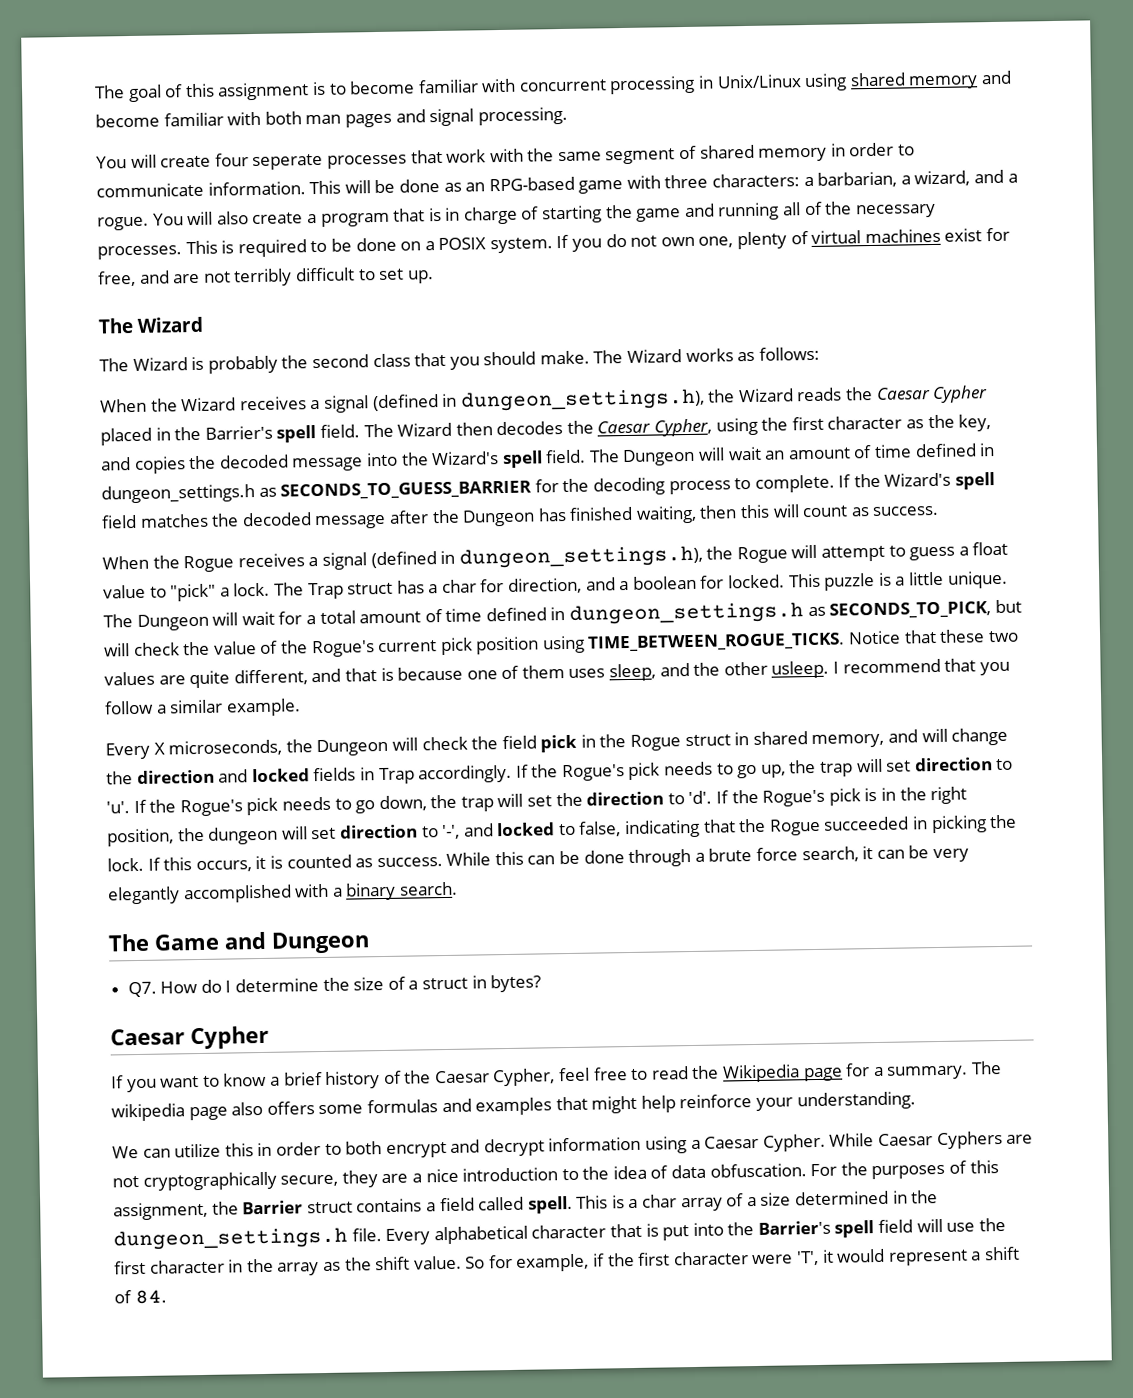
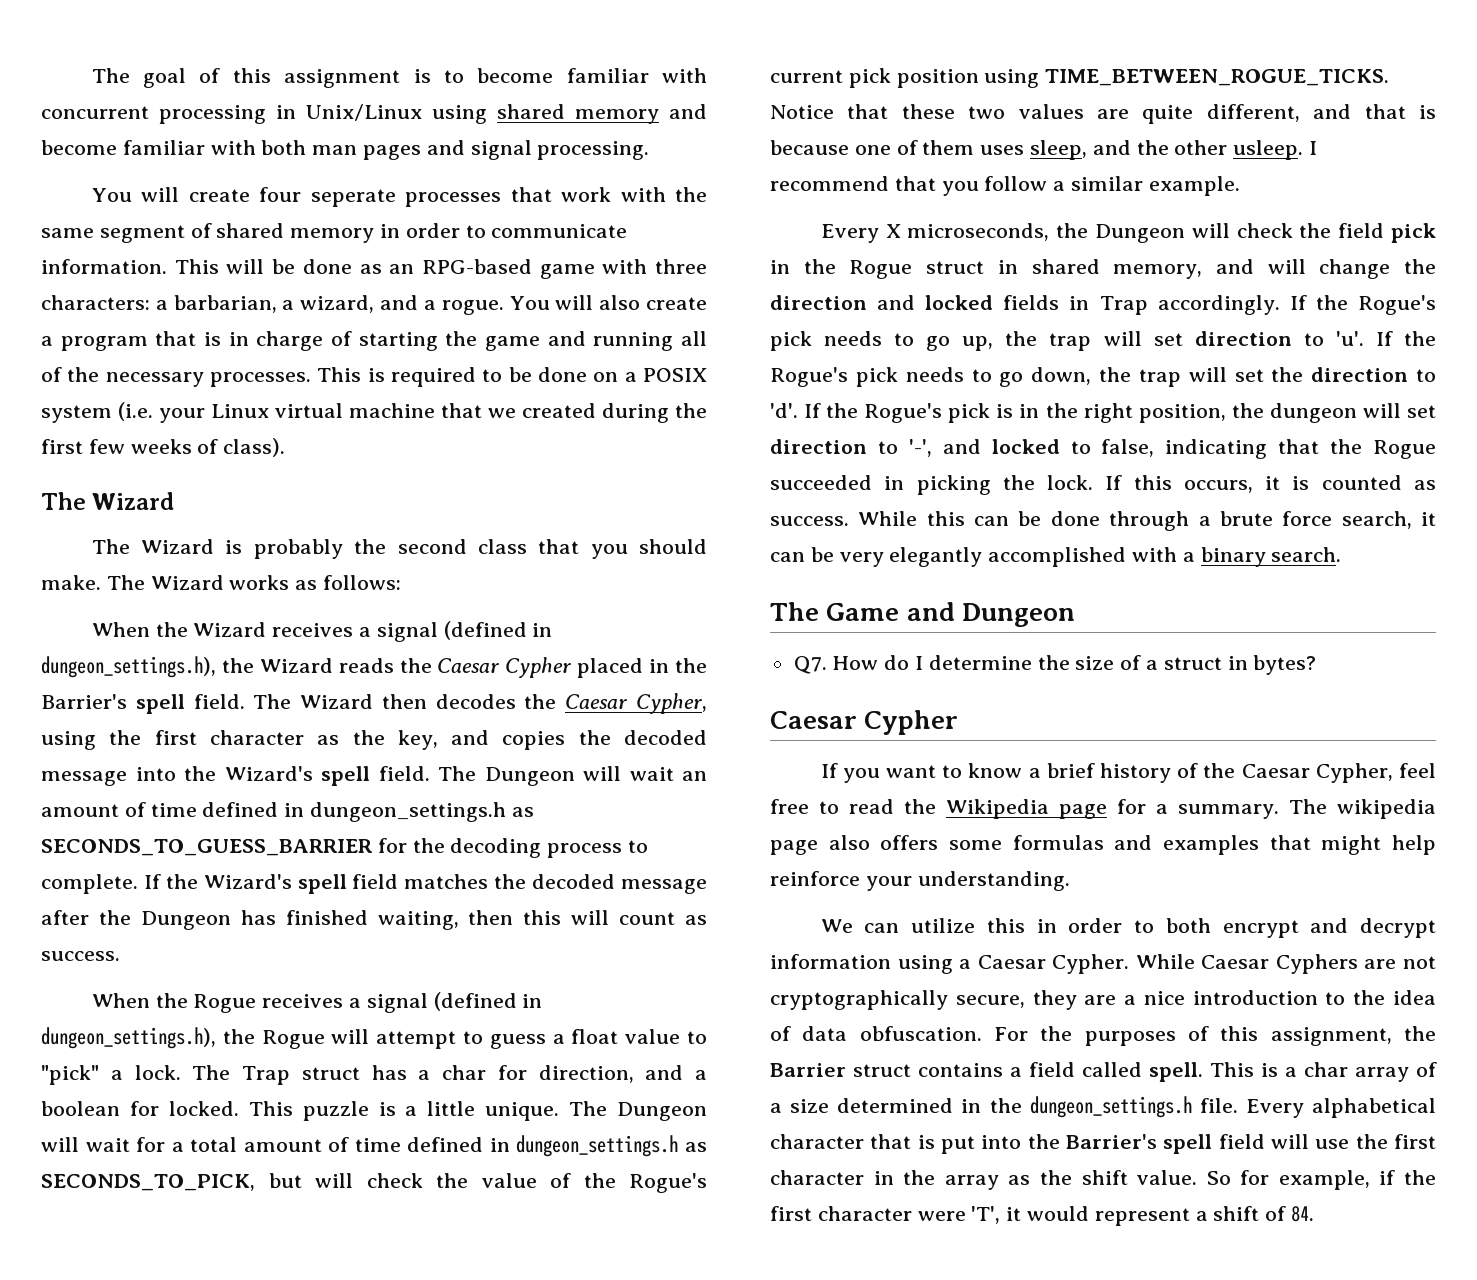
[489,227,1010,254] [98,267,434,287] system. If you do not own one, plenty of virtual machines exist for free, and are not terribly difficult to set up. -> [41,402,707,423] [41,438,286,457] system (i.e. your Linux virtual machine that we created during the first few weeks of class).

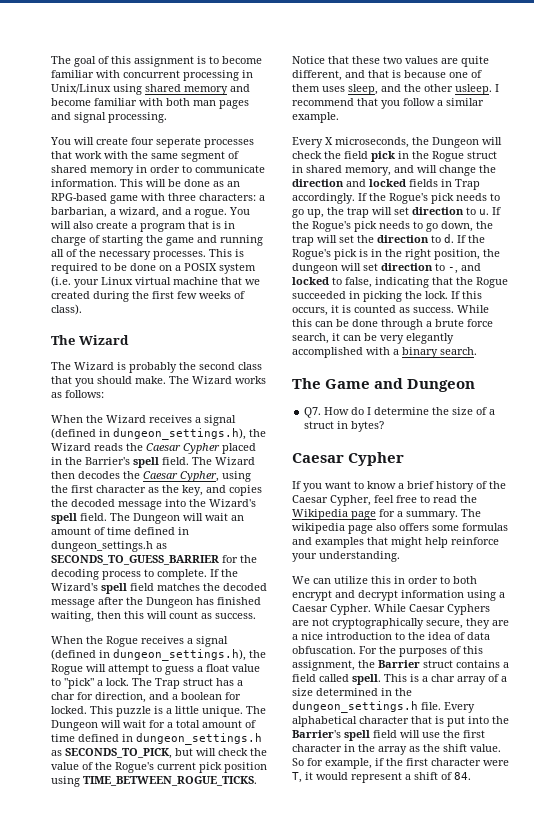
[1335,331,1364,346] 'u'. -> [479,209,489,215] u.
[770,403,798,418] 'd'. -> [444,234,454,243] d.
[908,439,932,457] '-', -> [448,267,458,274] -,
[971,1206,1001,1224] 'T', -> [292,772,302,783] T,

